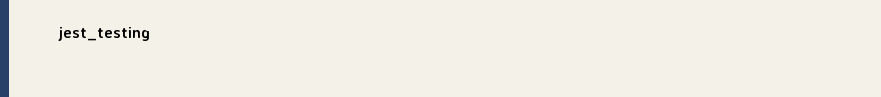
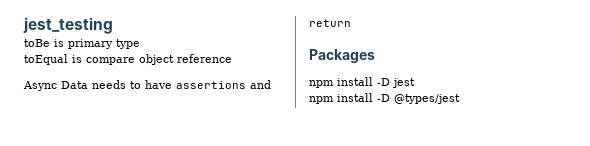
(150, 34) none -> [24,39,140,49] [24,54,232,65] [23,80,271,91] [309,19,351,27] [309,49,375,63] [309,77,415,88] [309,93,460,104] // toBe is primary type // toEqual is compare object reference // Async Data needs to have assertions and return // Packages // npm install -D jest // npm install -D @types/jest

